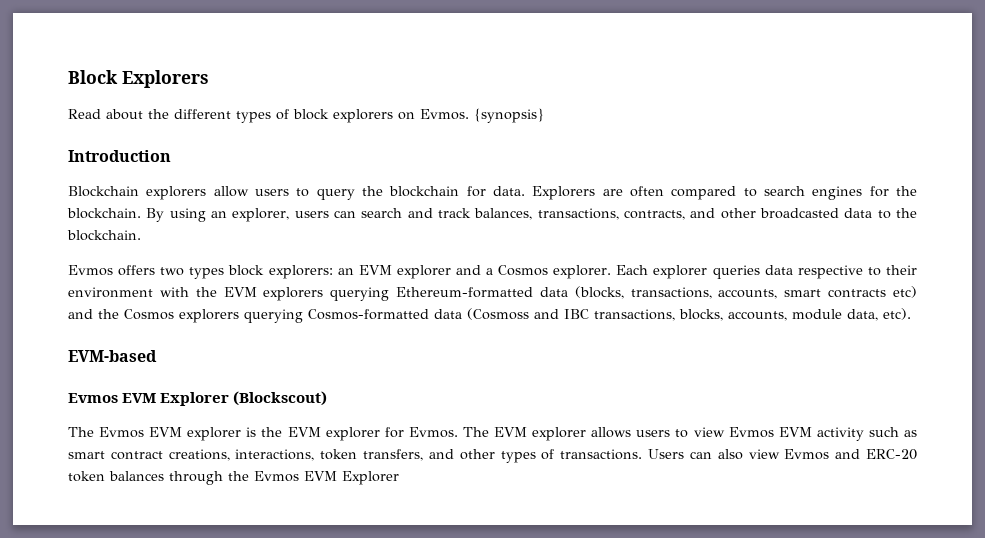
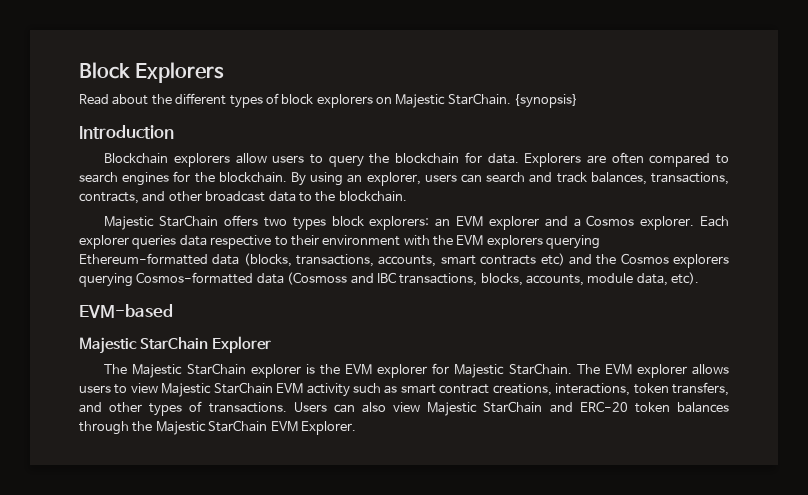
[420,109,469,120] Evmos. -> [395,93,511,108] Majestic StarChain.
[760,208,839,219] broadcasted -> [205,191,266,202] broadcast
[68,265,113,276] Evmos -> [104,215,219,230] Majestic StarChain
[68,391,328,406] [68,427,183,438] Evmos EVM Explorer (Blockscout) // The Evmos EVM -> [79,336,271,354] [104,363,246,378] Majestic StarChain Explorer // The Majestic StarChain
[408,427,458,438] Evmos. -> [454,363,572,378] Majestic StarChain.
[728,427,774,438] Evmos -> [161,382,273,397] Majestic StarChain
[784,449,830,460] Evmos -> [427,401,543,416] Majestic StarChain
[254,471,399,485] Evmos EVM Explorer -> [155,420,356,435] Majestic StarChain EVM Explorer.

